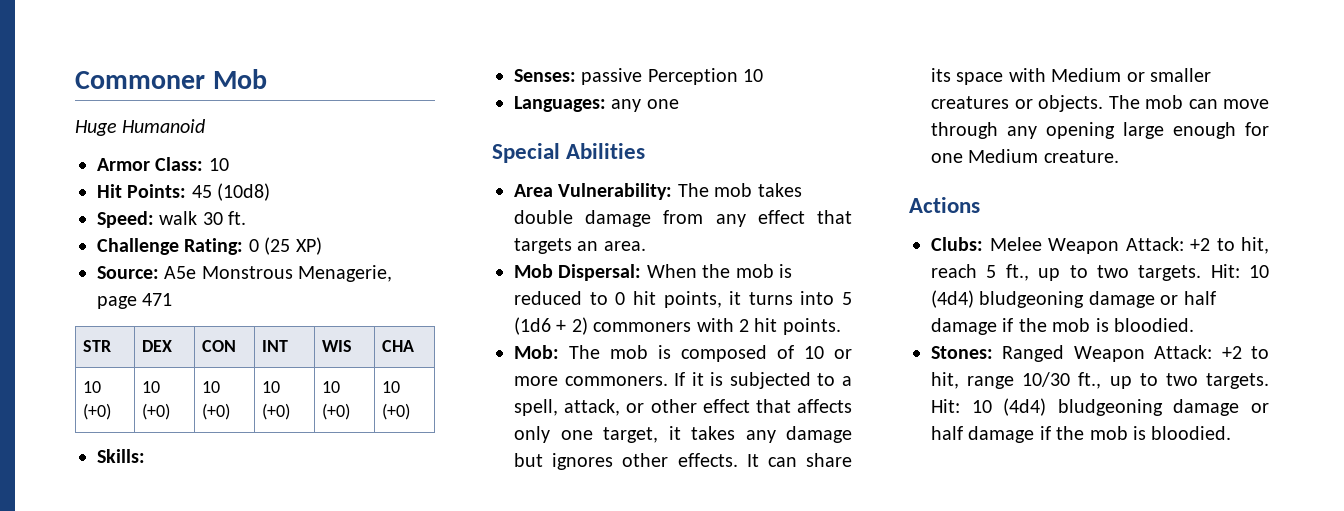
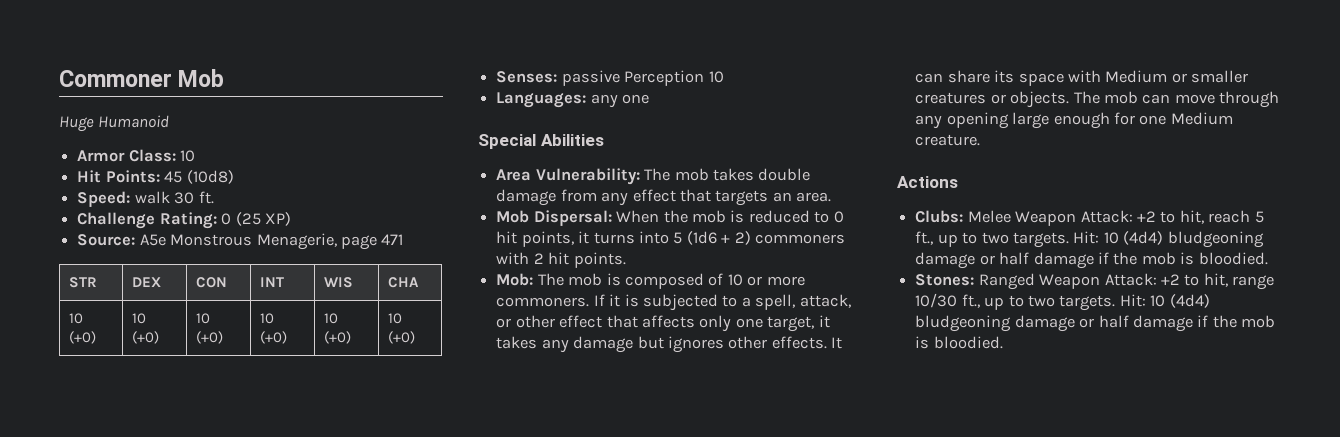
[97,449,145,463] // Skills: -> (416, 337) none

